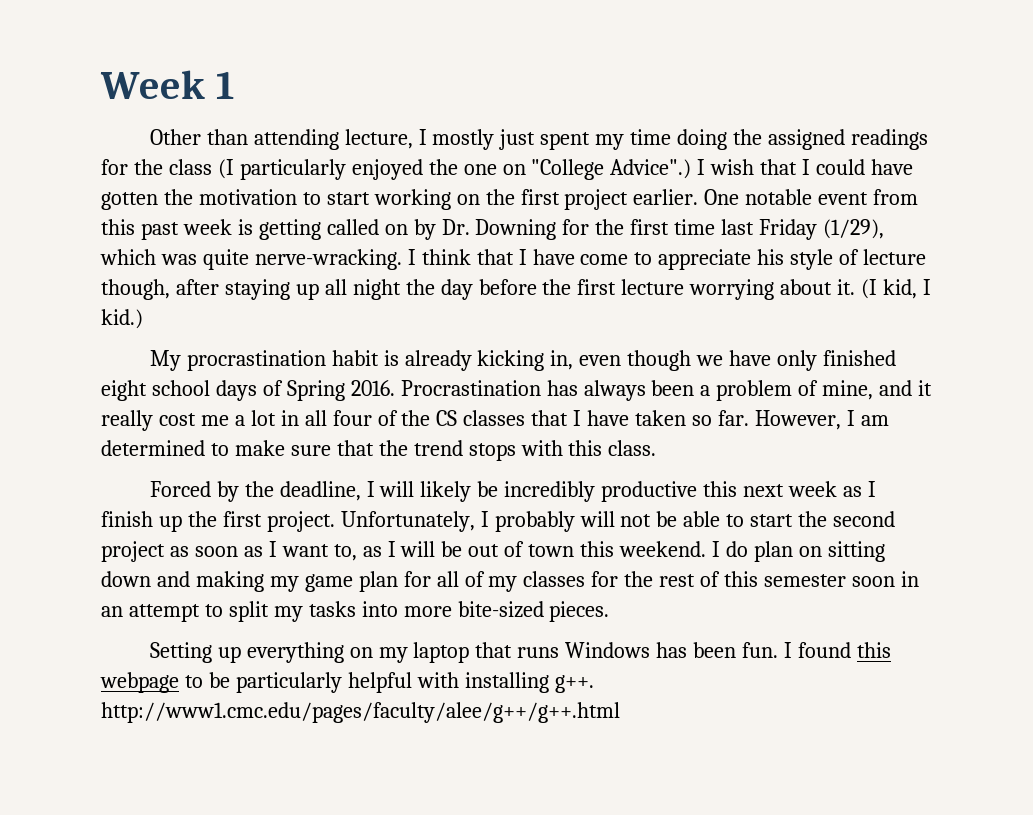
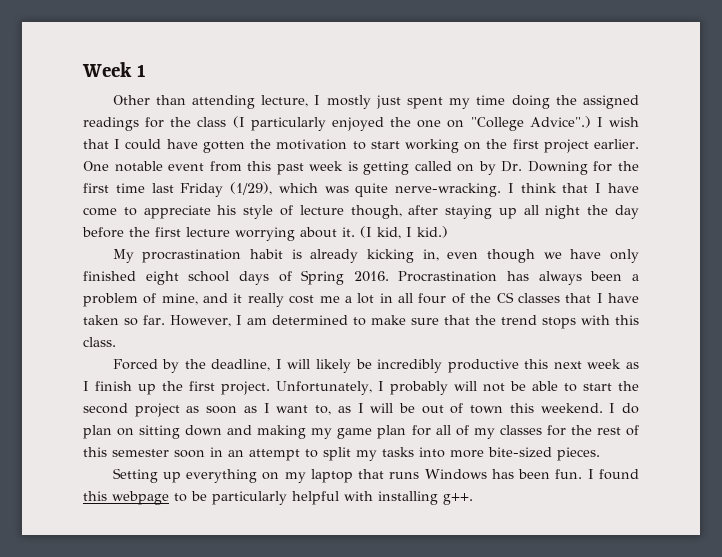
[101,702,620,723] http://www1.cmc.edu/pages/faculty/alee/g++/g++.html -> (473, 499) none

